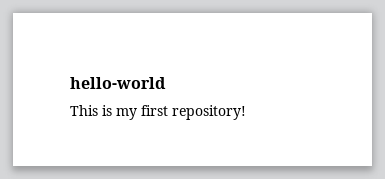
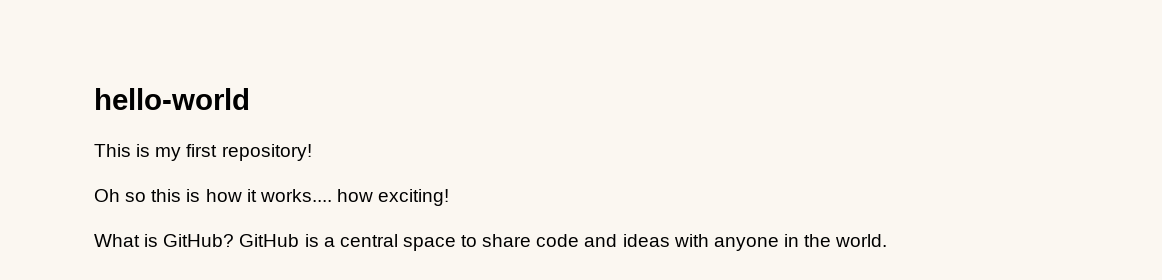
(246, 112) none -> [94,189,450,206] [94,234,888,251] // Oh so this is how it works.... how exciting! // What is GitHub? GitHub is a central space to share code and ideas with anyone in the world.

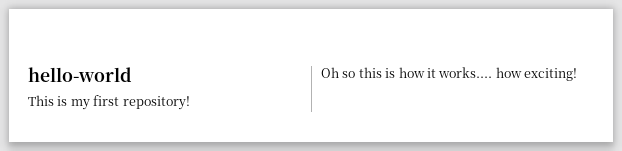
[94,234,888,251] // What is GitHub? GitHub is a central space to share code and ideas with anyone in the world. -> (577, 74) none

